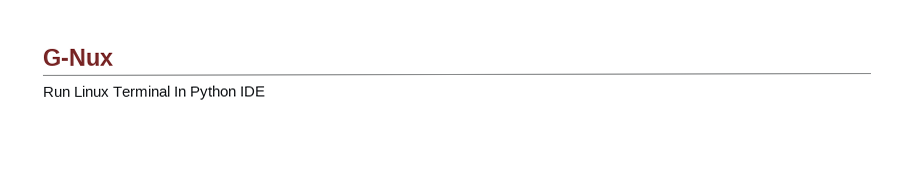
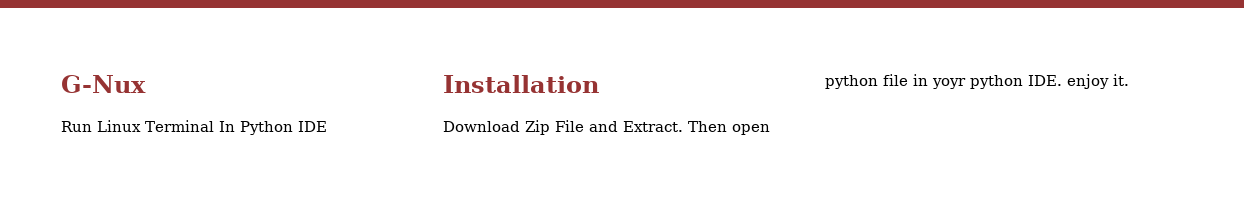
(267, 91) none -> [443,75,599,93] [443,120,770,135] [825,74,1129,89] // Installation // Download Zip File and Extract. Then open python file in yoyr python IDE. enjoy it.

